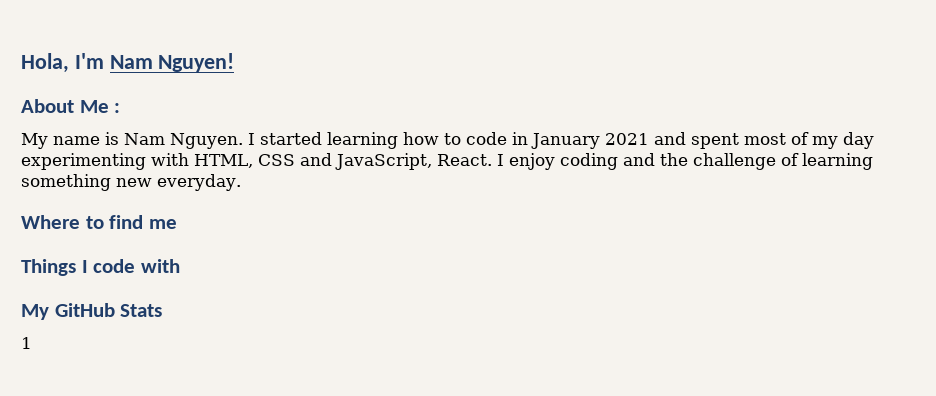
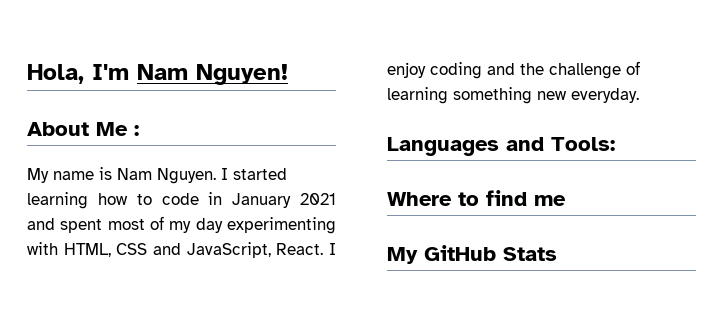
(241, 182) none -> [387,137,615,156] // Languages and Tools:
[21,259,180,276] // Things I code with -> (566, 200) none
[21,337,32,349] // 1 -> (557, 254) none

